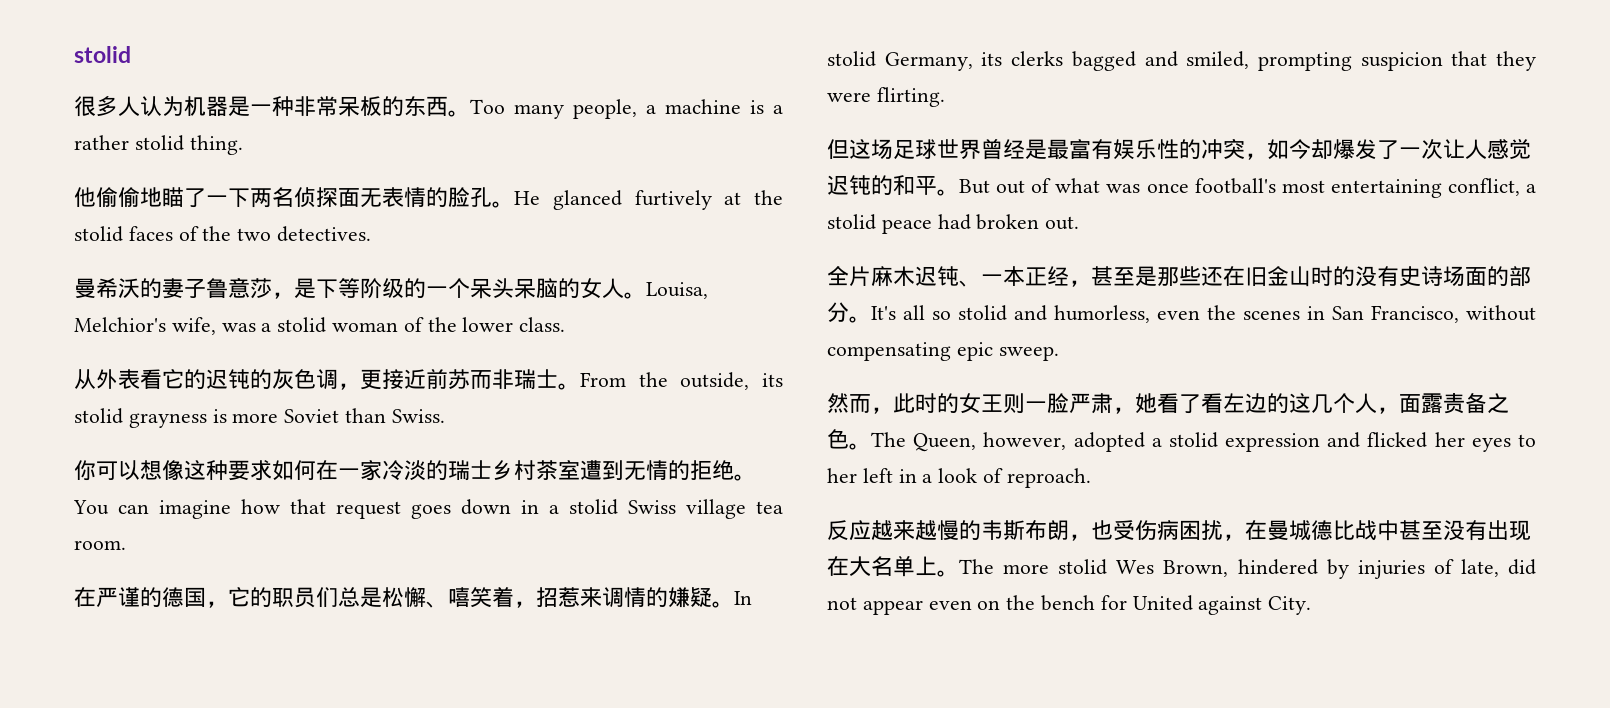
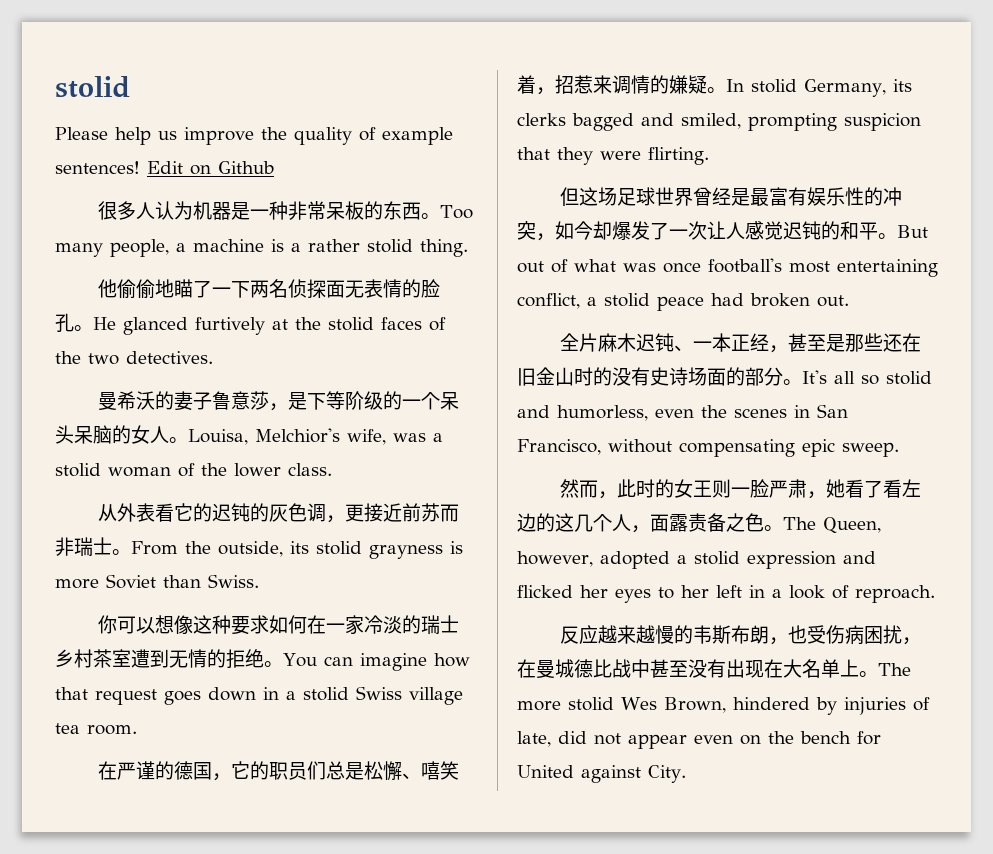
[74,46,131,63] stolid -> [55,76,130,98] [55,127,453,145] [55,161,274,175] stolid // Please help us improve the quality of example sentences! Edit on Github

